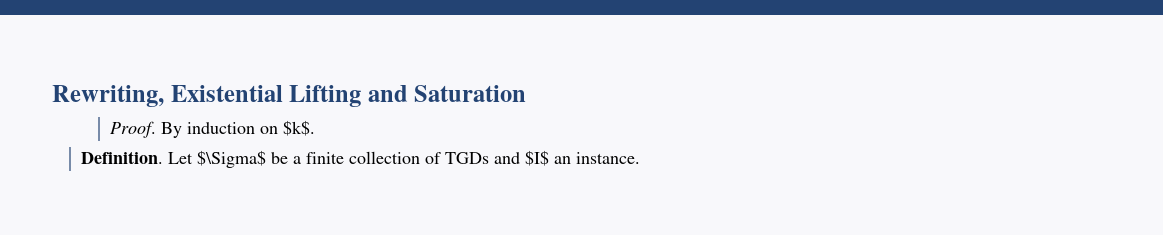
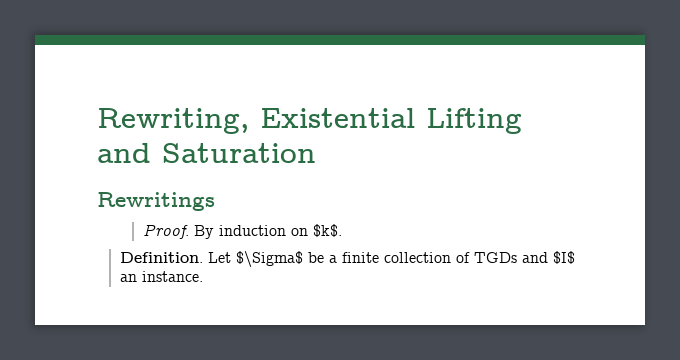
(527, 93) none -> [97,192,215,211] // Rewritings

